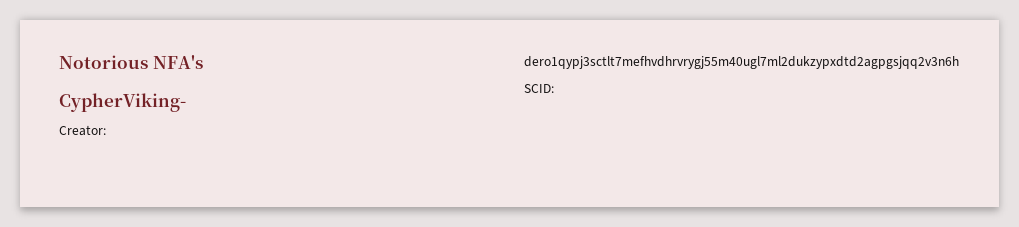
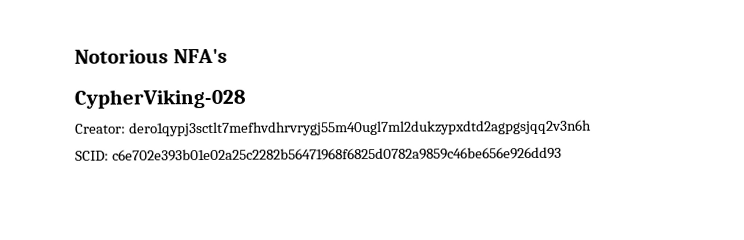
[59,93,186,112] CypherViking- -> [74,88,246,109] CypherViking-028
(554, 88) none -> [111,146,562,162] c6e702e393b01e02a25c2282b56471968f6825d0782a9859c46be656e926dd93

